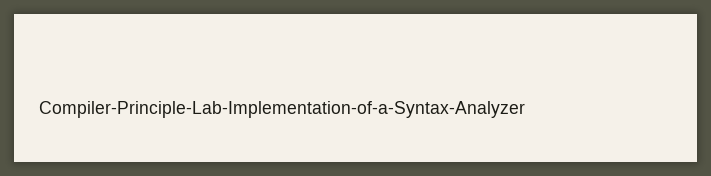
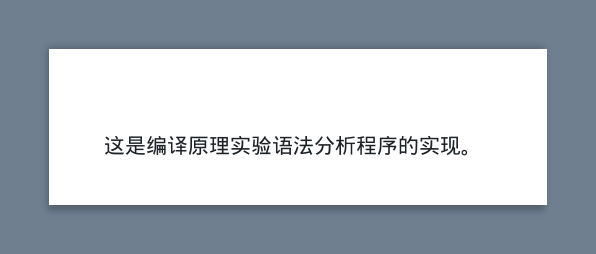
[39,101,525,118] Compiler-Principle-Lab-Implementation-of-a-Syntax-Analyzer -> [104,135,482,156] 这是编译原理实验语法分析程序的实现。

